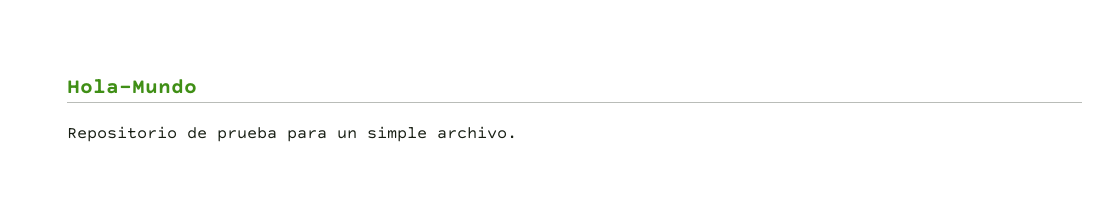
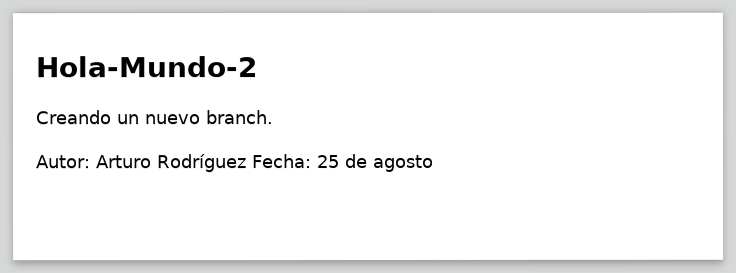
[67,79,197,94] [67,126,517,142] Hola-Mundo // Repositorio de prueba para un simple archivo. -> [35,56,257,78] [35,110,273,125] [36,154,434,173] Hola-Mundo-2 // Creando un nuevo branch. // Autor: Arturo Rodríguez Fecha: 25 de agosto

